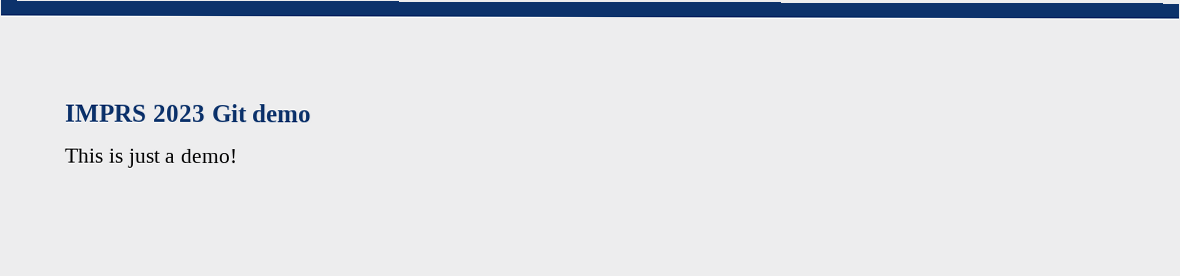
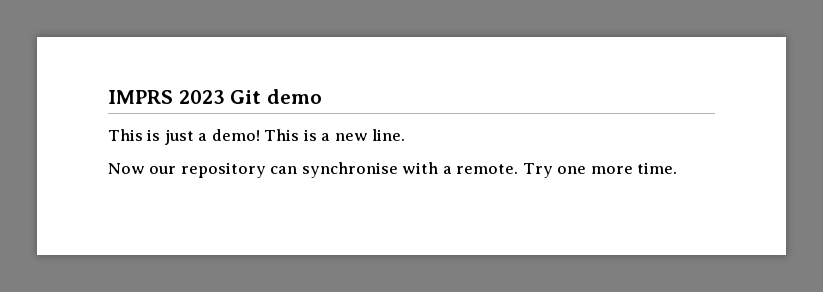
(238, 156) none -> [264,129,406,141] [108,162,677,178] This is a new line. // Now our repository can synchronise with a remote. Try one more time.

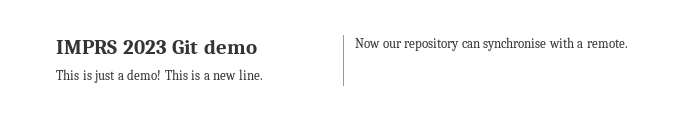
[522,162,677,178] Try one more time. -> (628, 43) none

